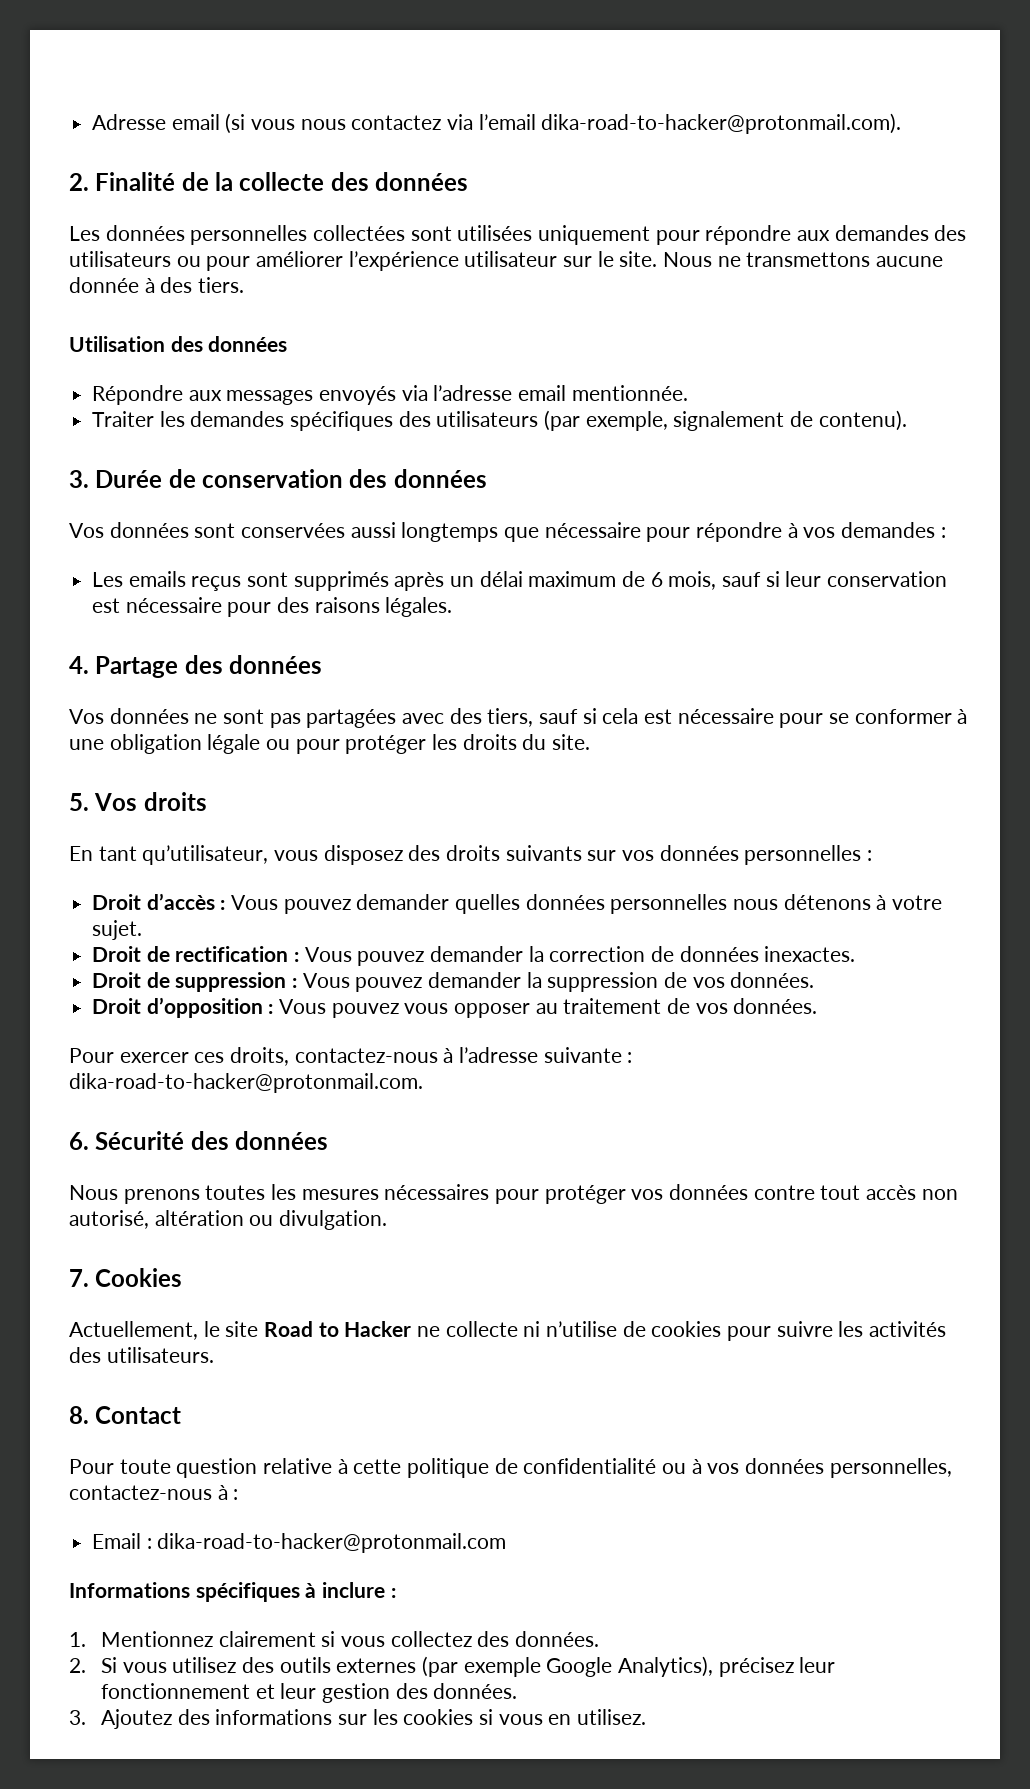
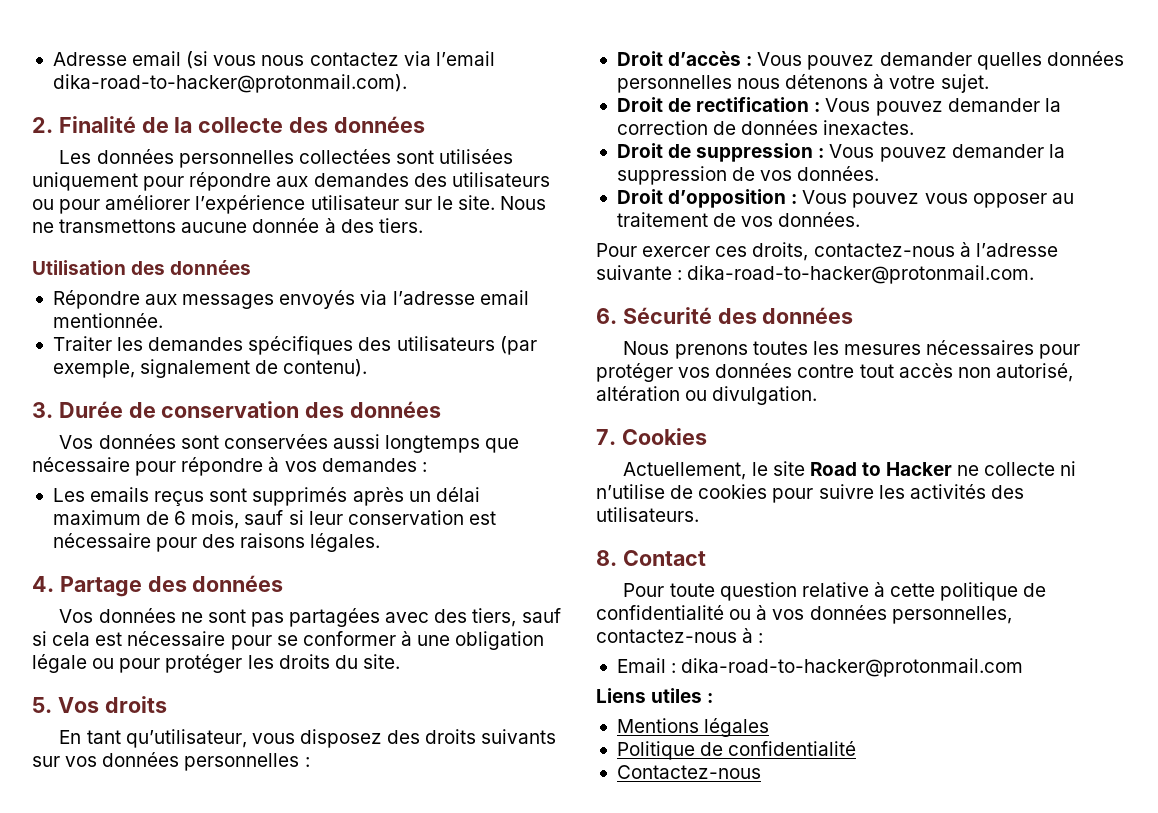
[69,1582,396,1602] [69,1631,600,1647] [69,1656,836,1677] [101,1683,518,1703] [69,1709,647,1729] Informations spécifiques à inclure : // 1. Mentionnez clairement si vous collectez des données. // 2. Si vous utilisez des outils externes (par exemple Google Analytics), précisez leur fonctionnement et leur gestion des données. // 3. Ajoutez des informations sur les cookies si vous en utilisez. -> [596,688,714,703] [616,718,770,737] [616,741,857,760] [616,765,761,779] Liens utiles : // Mentions légales // Politique de confidentialité // Contactez-nous

